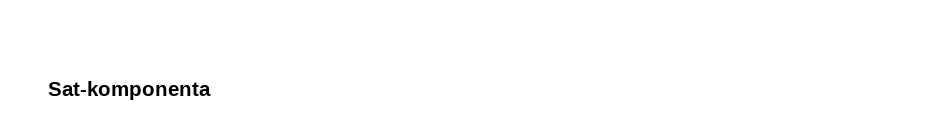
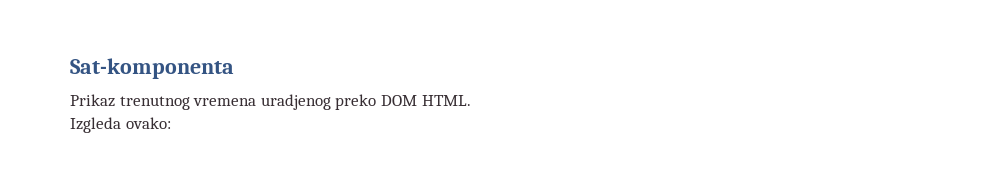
(211, 90) none -> [70,94,471,110] [70,117,171,133] // Prikaz trenutnog vremena uradjenog preko DOM HTML. // Izgleda ovako:

